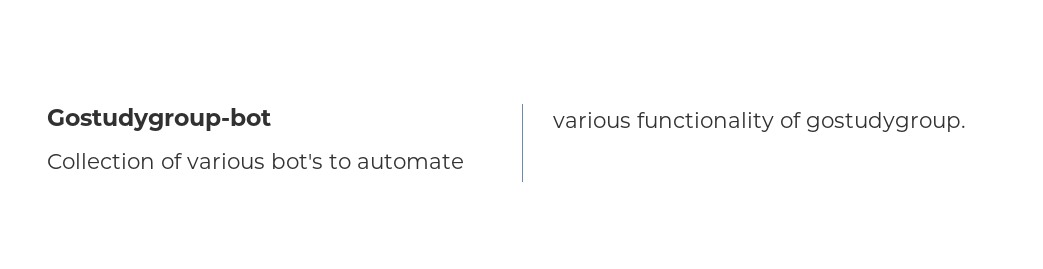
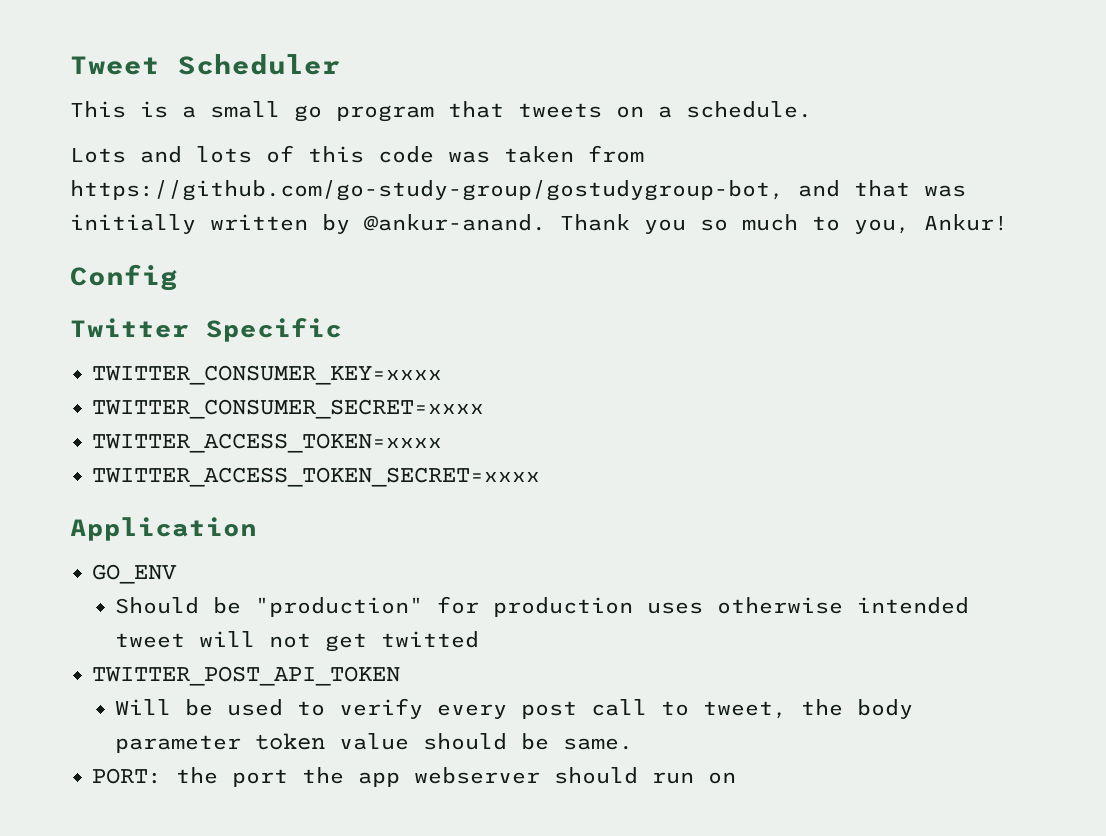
[47,108,271,131] [47,153,464,169] [553,112,966,132] Gostudygroup-bot // Collection of various bot's to automate various functionality of gostudygroup. -> [70,54,340,75] [70,101,812,122] [70,145,644,163] [70,180,966,201] [70,214,1008,234] [70,264,178,291] [70,318,342,342] [92,365,442,385] [92,399,484,419] [92,433,442,453] [92,467,540,487] [70,517,257,541] [92,564,177,584] [114,596,969,617] [114,631,479,652] [92,666,400,686] [114,698,913,719] [114,733,633,753] [92,767,736,787] Tweet Scheduler // This is a small go program that tweets on a schedule. // Lots and lots of this code was taken from https://github.com/go-study-group/gostudygroup-bot, and that was initially written by @ankur-anand. Thank you so much to you, Ankur! // Config // Twitter Specific // TWITTER_CONSUMER_KEY=xxxx // TWITTER_CONSUMER_SECRET=xxxx // TWITTER_ACCESS_TOKEN=xxxx // TWITTER_ACCESS_TOKEN_SECRET=xxxx // Application // GO_ENV // Should be "production" for production uses otherwise intended tweet will not get twitted // TWITTER_POST_API_TOKEN // Will be used to verify every post call to tweet, the body parameter token value should be same. // PORT: the port the app webserver should run on

